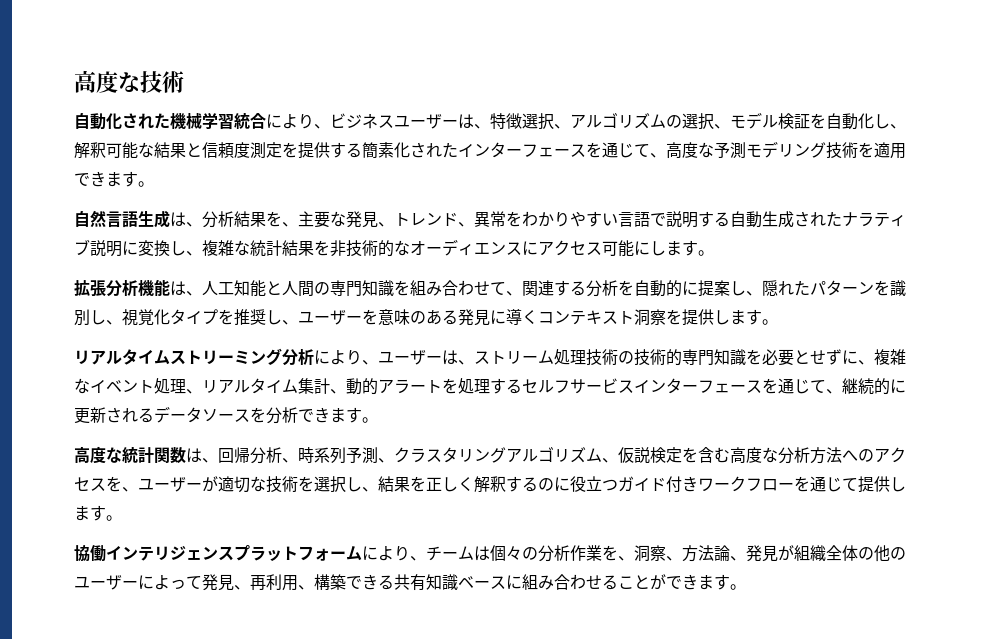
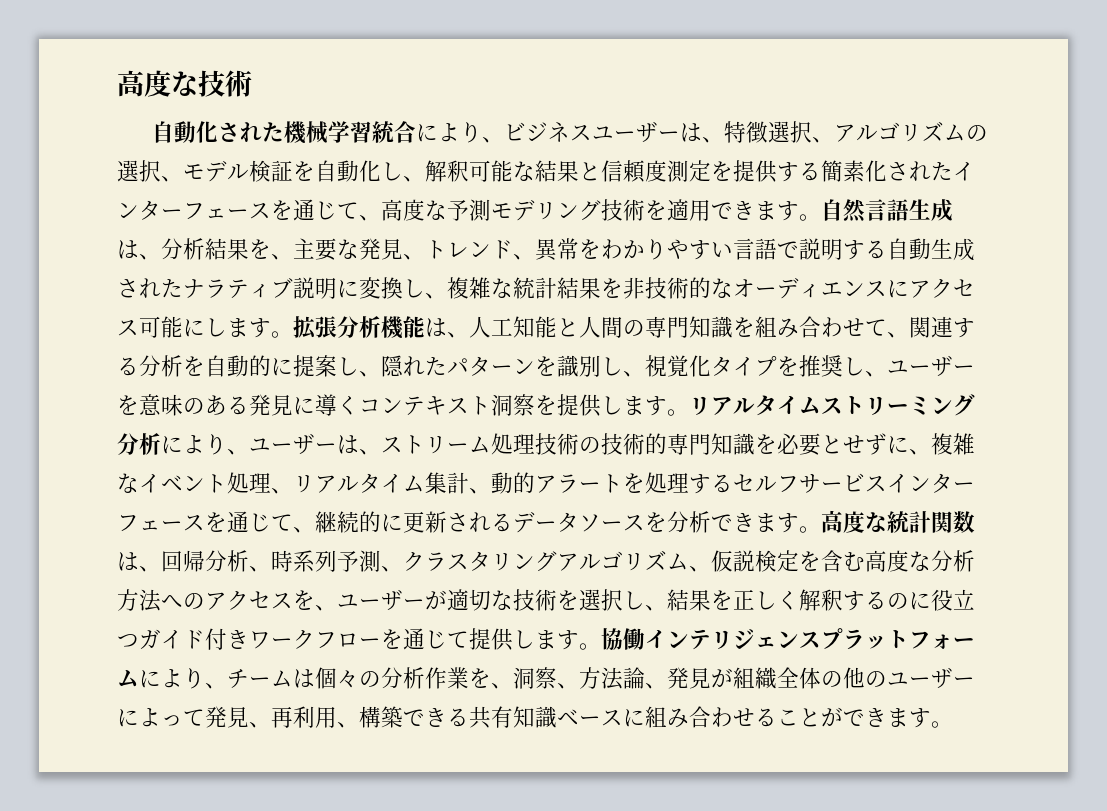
(154, 184) // -> (821, 217) none
(714, 253) // -> (293, 334) none
(778, 322) // -> (689, 412) none
(378, 420) // -> (821, 529) none
(122, 518) // -> (601, 646) none

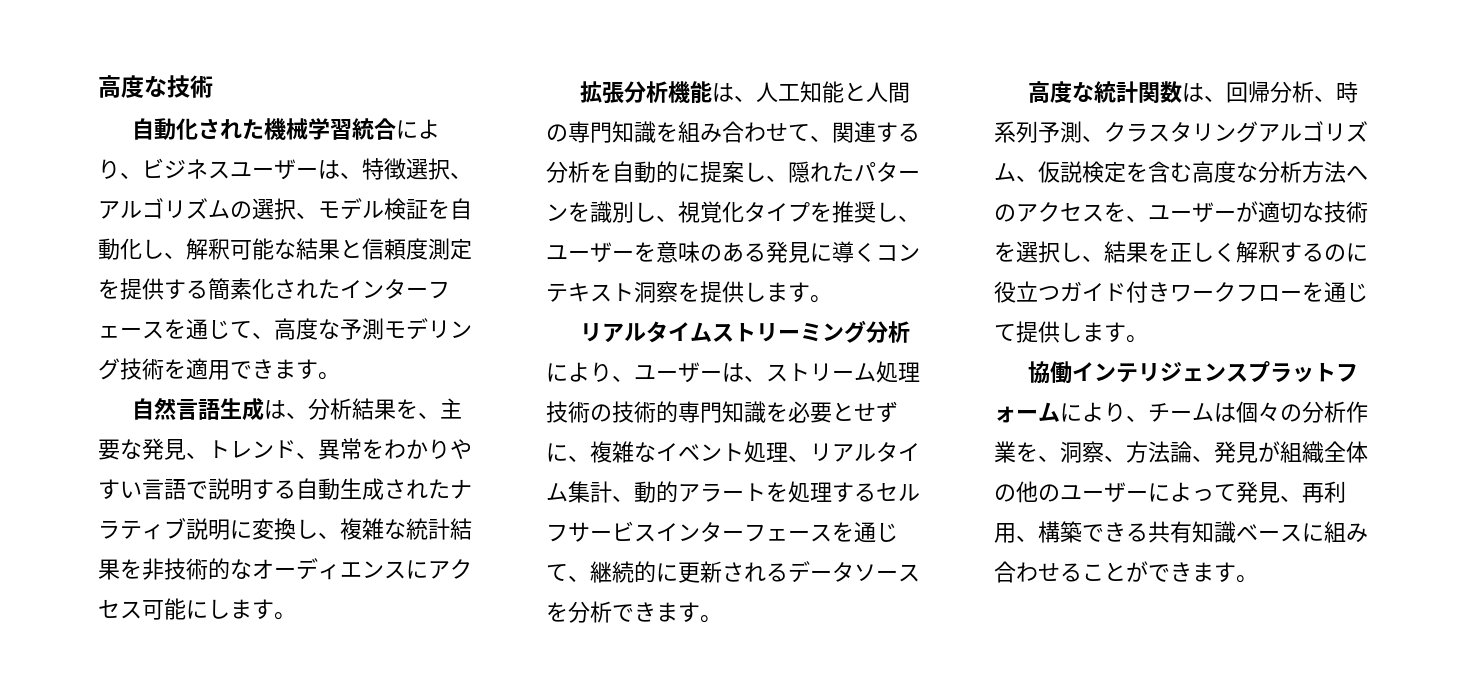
(821, 217) none -> (340, 376) //
(293, 334) none -> (296, 616) //
(689, 412) none -> (832, 299) //
(821, 529) none -> (722, 619) //
(601, 646) none -> (1148, 339) //

